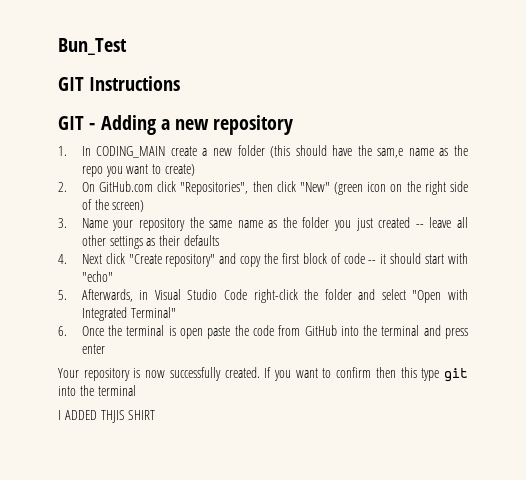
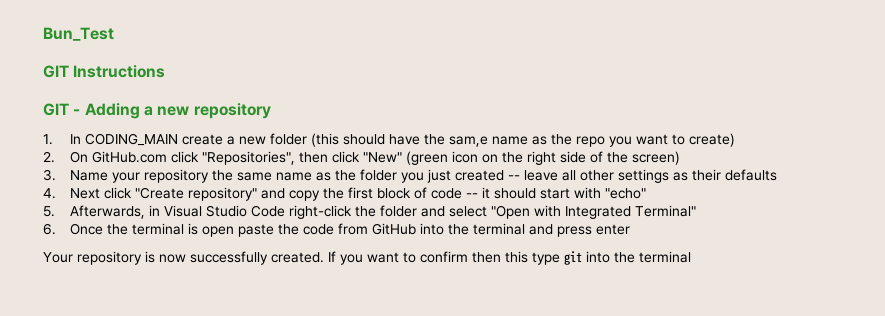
[58,410,156,423] // I ADDED THJIS SHIRT -> (691, 257) none

